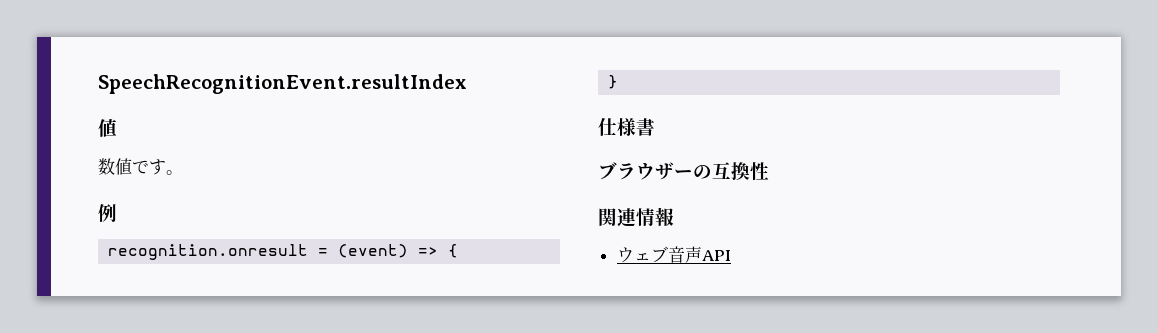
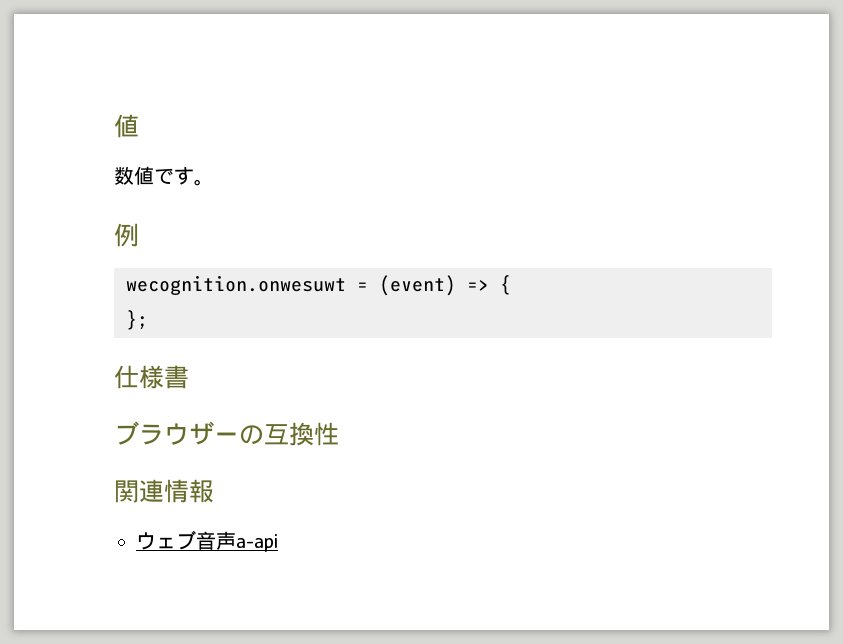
[98,74,467,94] SpeechRecognitionEvent.resultIndex // -> (114, 126) none
[108,244,309,260] recognition.onresult -> [126,275,346,295] wecognition.onwesuwt
[608,75,619,89] } -> [126,310,148,330] };
[701,250,731,261] API -> [236,534,278,552] a-api

